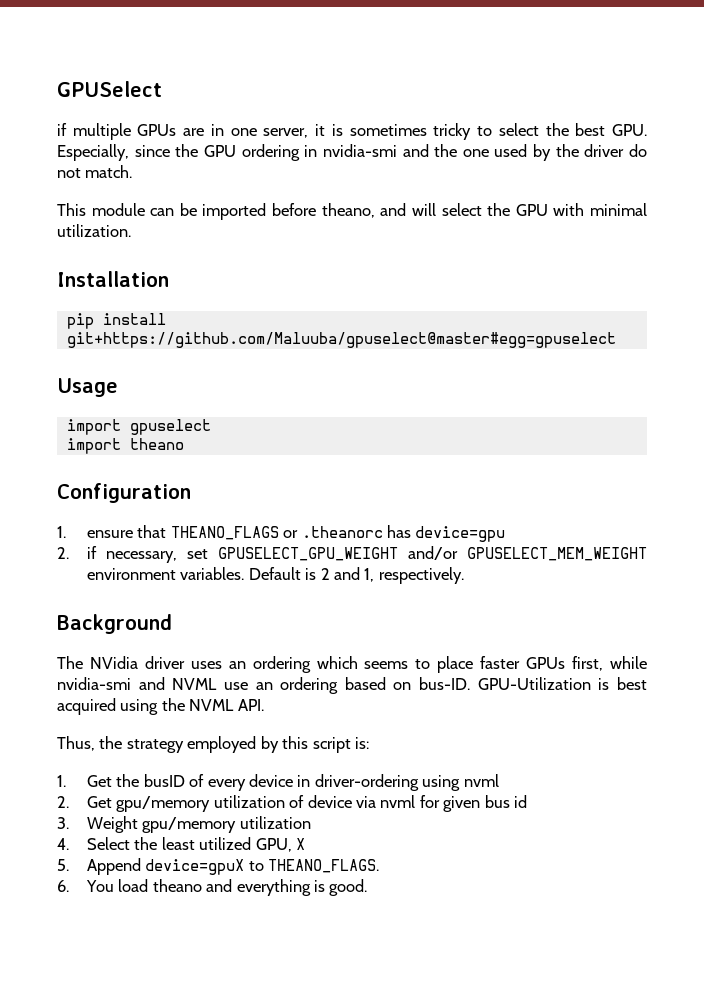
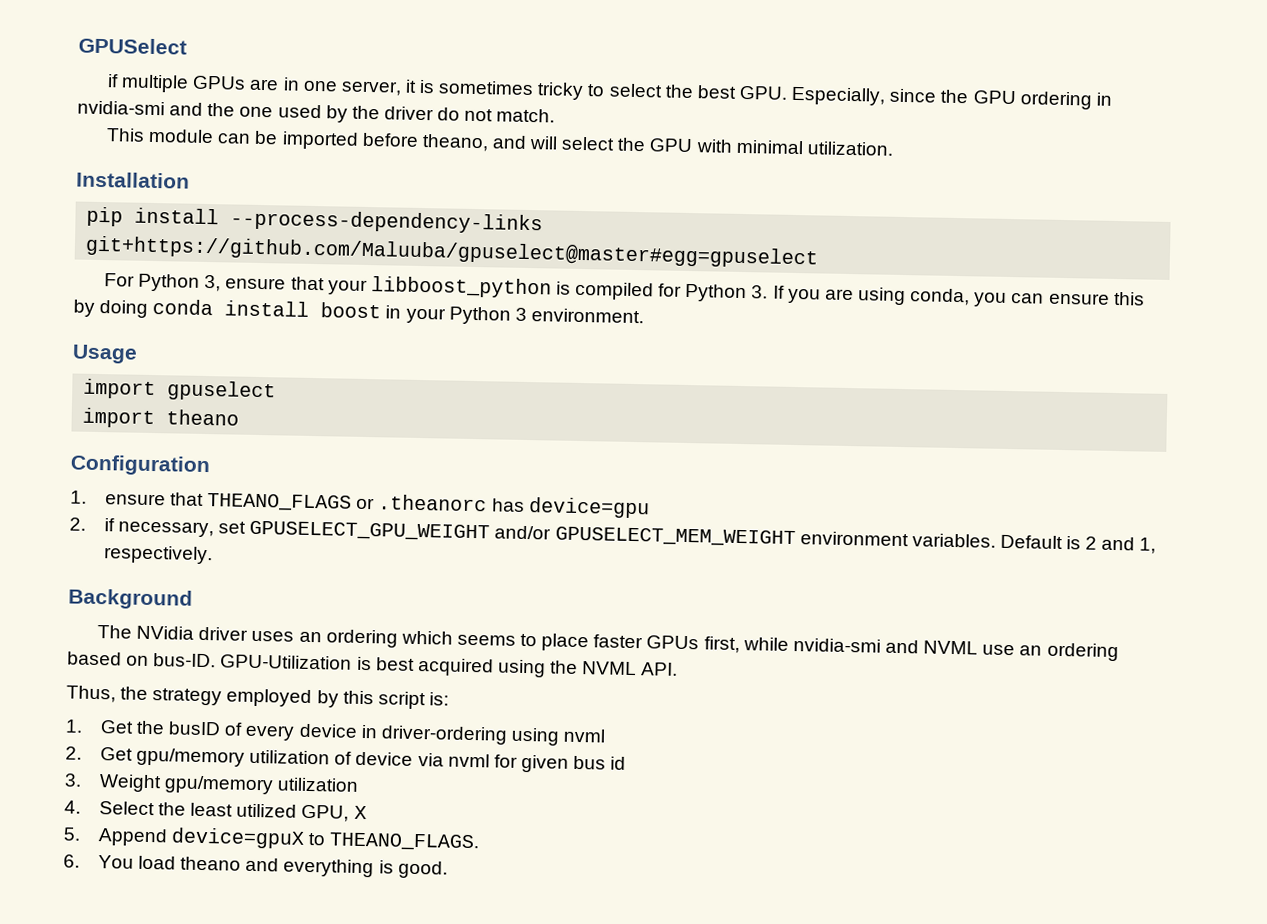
(166, 319) none -> [230,209,544,235] --process-dependency-links
(616, 340) none -> [104,273,1145,307] [73,298,644,325] // For Python 3, ensure that your libboost_python is compiled for Python 3. If you are using conda, you can ensure this by doing conda install boost in your Python 3 environment.

